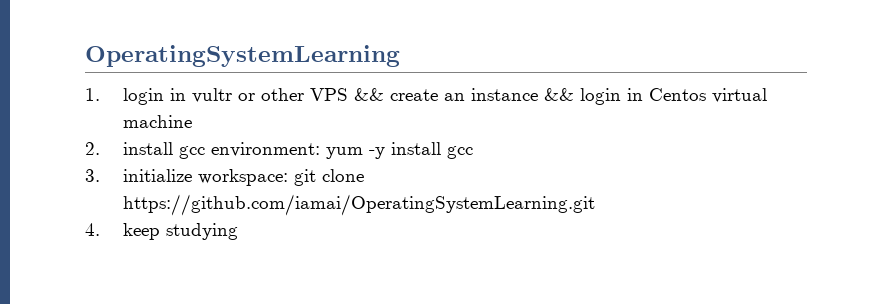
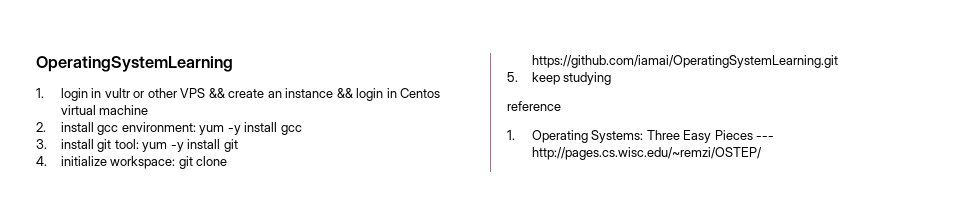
(100, 175) none -> [60,139,238,152] [36,156,47,166] install git tool: yum -y install git // 4.
[85,223,100,236] 4. -> [507,72,518,82] 5.
(238, 231) none -> [507,101,561,111] [507,130,775,143] [531,147,762,160] // reference // 1. Operating Systems: Three Easy Pieces --- http://pages.cs.wisc.edu/~remzi/OSTEP/

